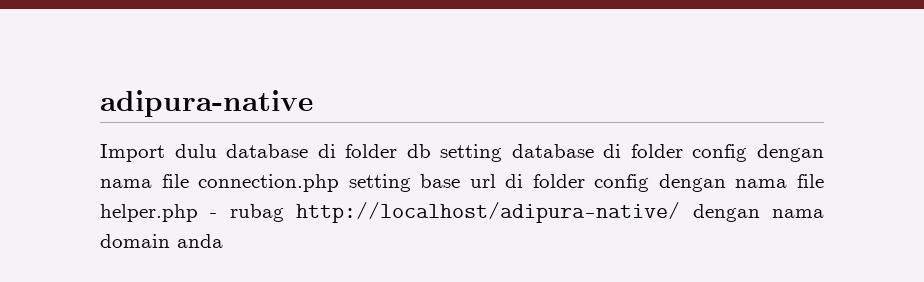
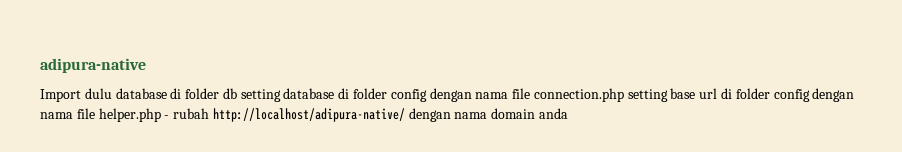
[229,204,284,222] rubag -> [173,108,210,119] rubah

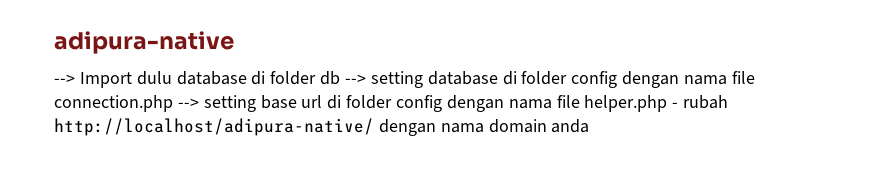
(146, 65) none -> [54,74,75,84] -->
(237, 93) none -> [345,74,367,84] -->
(624, 95) none -> [177,98,199,108] -->

